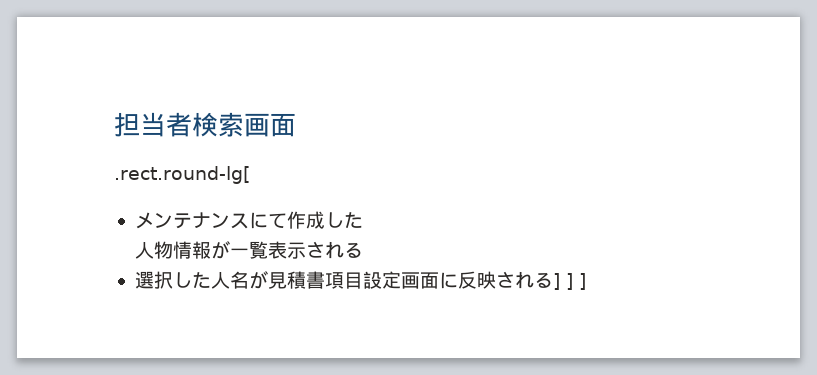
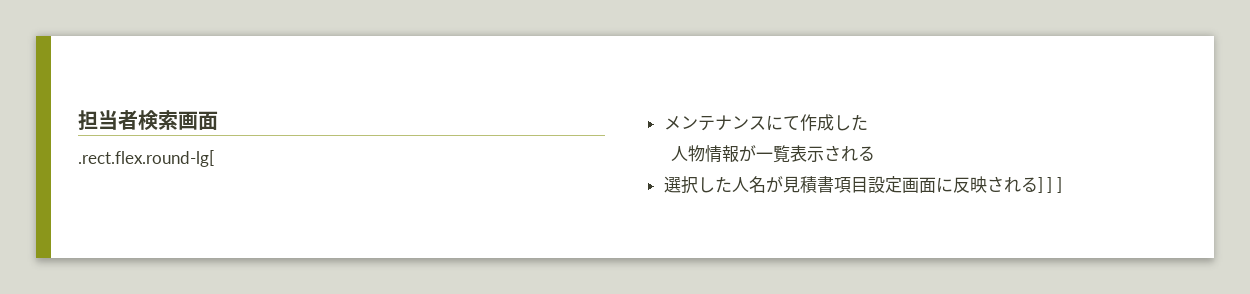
[114,166,250,184] .rect.round-lg[ -> [78,150,214,167] .rect.flex.round-lg[

